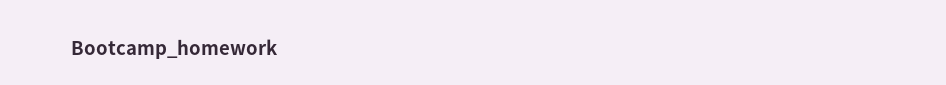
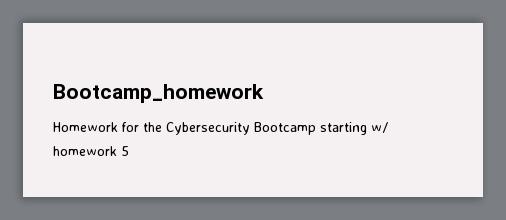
(278, 49) none -> [53,122,388,135] [53,146,129,156] // Homework for the Cybersecurity Bootcamp starting w/ homework 5

